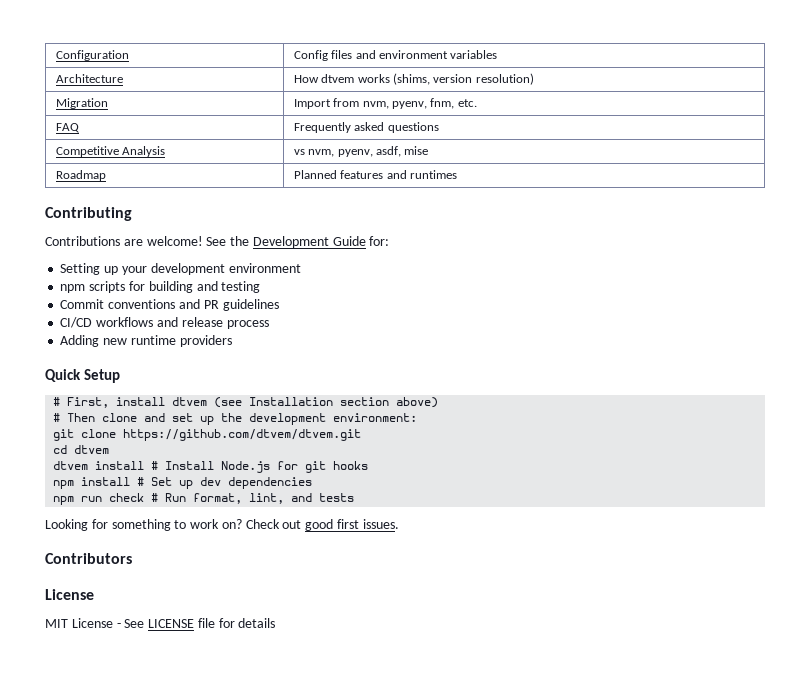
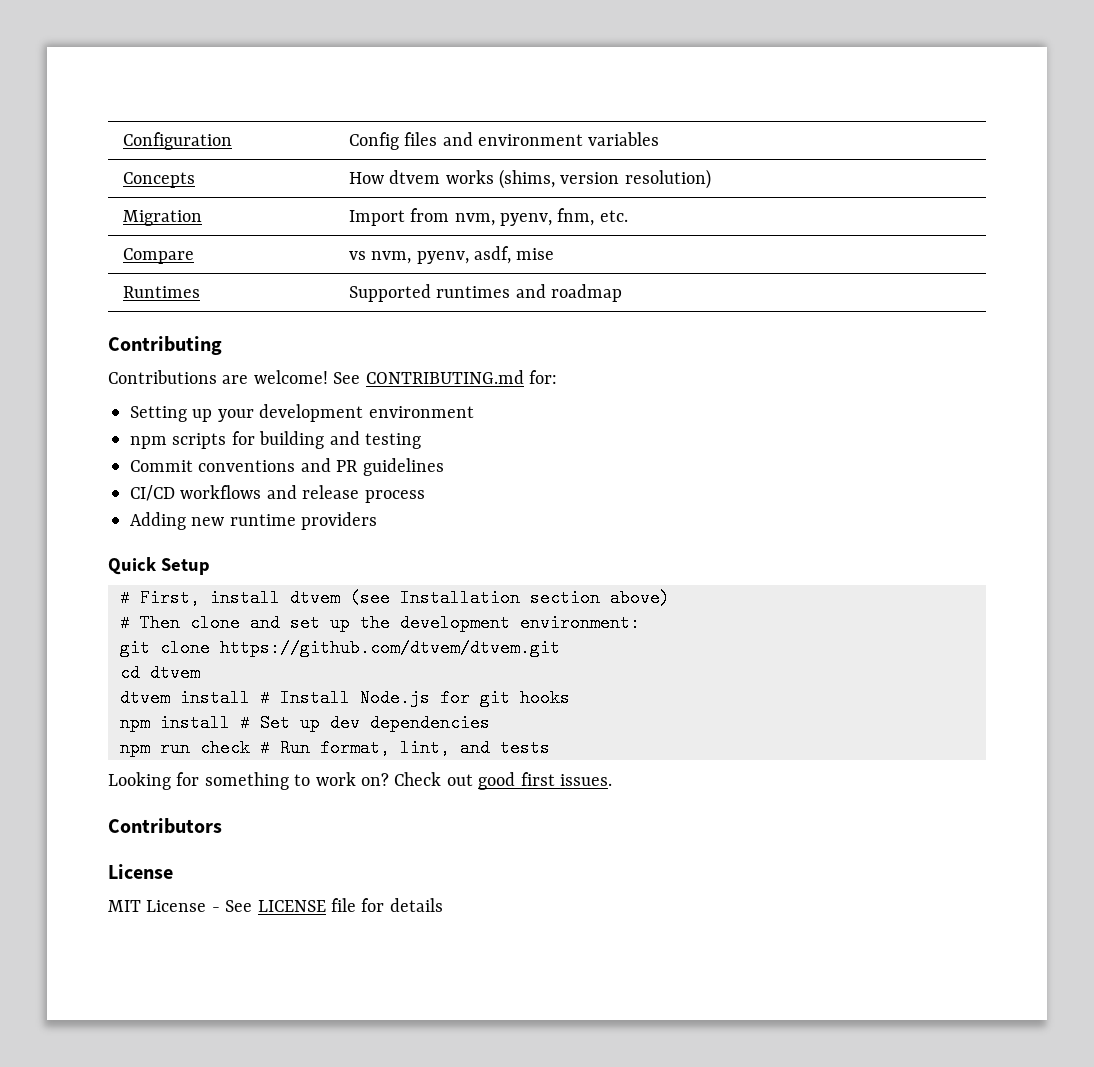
[55,74,123,83] Architecture -> [122,172,195,188] Concepts
[55,123,79,133] [293,122,439,133] [55,146,166,157] FAQ | Frequently asked questions // Competitive Analysis -> [122,248,194,264] Compare
[55,170,106,181] [293,170,457,179] Roadmap | Planned features and runtimes -> [122,286,200,298] [348,284,622,302] Runtimes | Supported runtimes and roadmap
[230,236,366,248] the Development Guide -> [365,370,524,384] CONTRIBUTING.md

